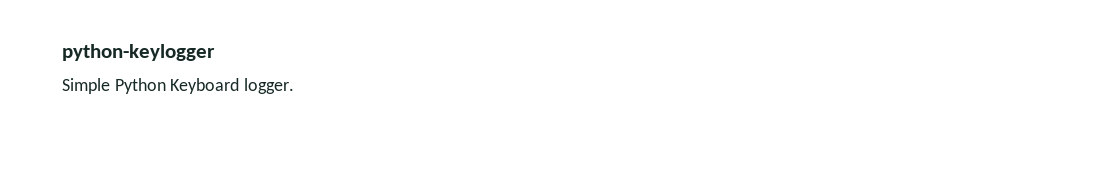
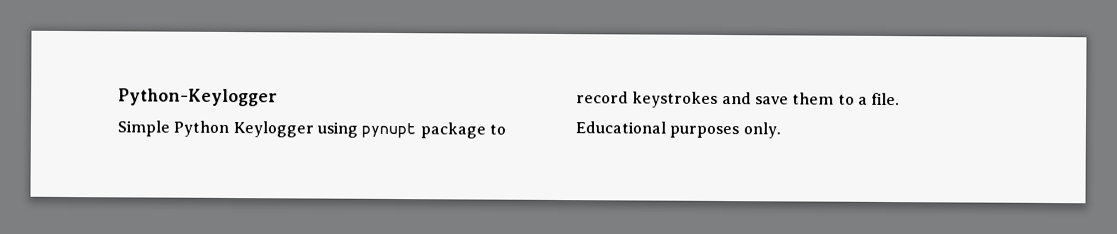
[62,44,215,61] python-keylogger -> [118,88,278,107] Python-Keylogger
[170,78,295,94] Keyboard logger. -> [232,121,506,139] [576,91,901,108] [575,121,781,139] Keylogger using pynupt package to record keystrokes and save them to a file. // Educational purposes only.

